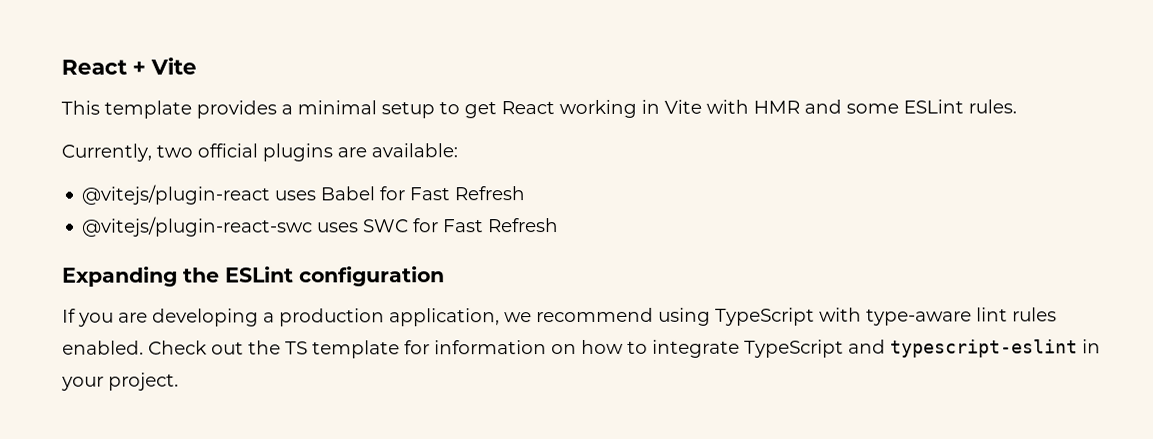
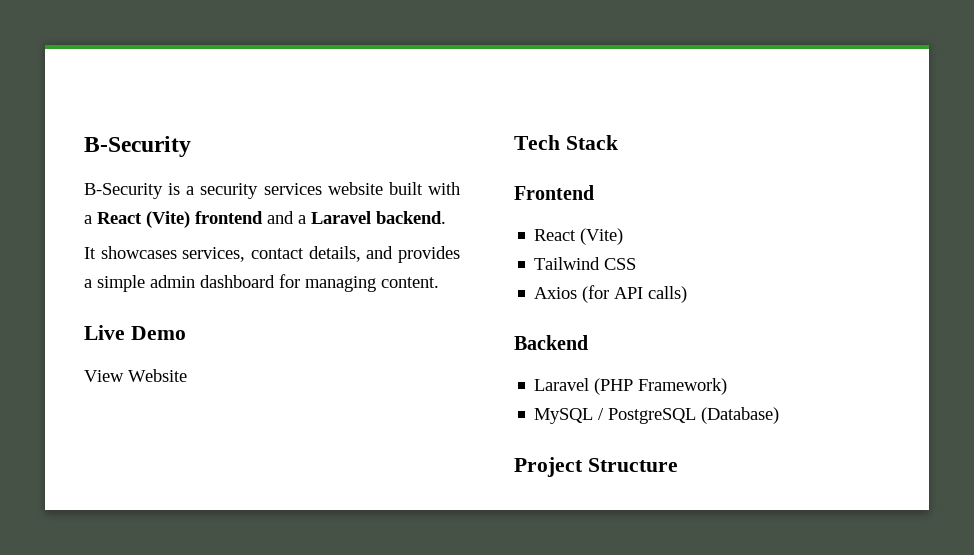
[61,57,197,75] [61,99,1017,119] [61,143,458,162] [81,184,526,205] [81,216,560,237] [62,266,445,287] [62,307,1057,327] [62,339,1101,359] [61,372,179,391] React + Vite // This template provides a minimal setup to get React working in Vite with HMR and some ESLint rules. // Currently, two official plugins are available: // @vitejs/plugin-react uses Babel for Fast Refresh // @vitejs/plugin-react-swc uses SWC for Fast Refresh // Expanding the ESLint configuration // If you are developing a production application, we recommend using TypeScript with type-aware lint rules enabled. Check out the TS template for information on how to integrate TypeScript and typescript-eslint in your project. -> [84,136,191,157] [84,182,460,199] [84,211,446,228] [84,246,460,263] [84,274,439,292] [84,325,186,340] [84,369,187,382] [514,135,618,150] [514,185,594,200] [534,228,624,245] [534,257,637,270] [534,285,688,303] [514,335,588,350] [534,378,728,395] [534,407,780,424] [514,457,678,477] B-Security // B-Security is a security services website built with a React (Vite) frontend and a Laravel backend. // It showcases services, contact details, and provides a simple admin dashboard for managing content. // Live Demo // View Website // Tech Stack // Frontend // React (Vite) // Tailwind CSS // Axios (for API calls) // Backend // Laravel (PHP Framework) // MySQL / PostgreSQL (Database) // Project Structure

